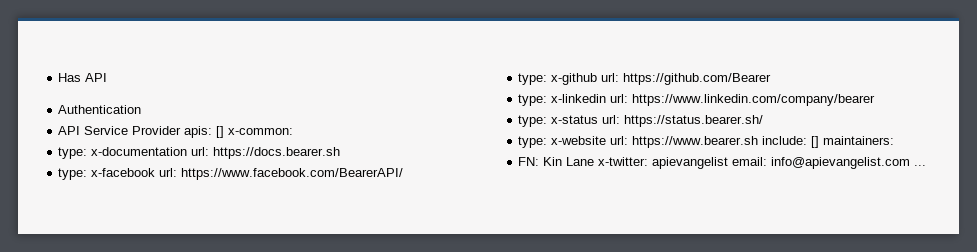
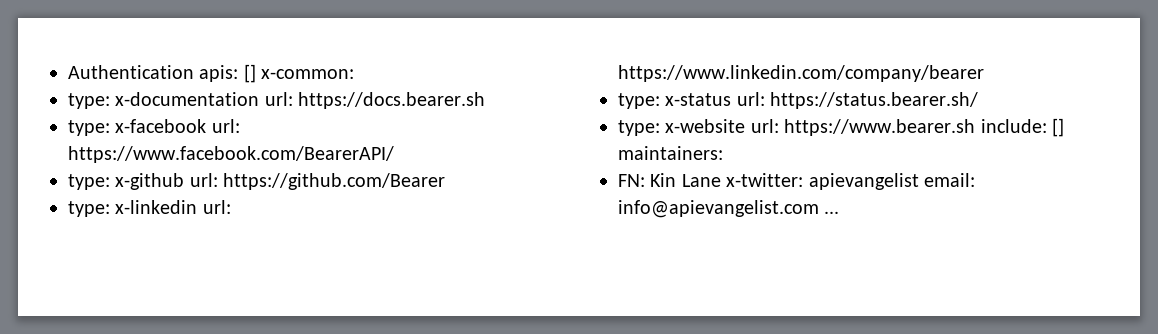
[58,73,108,82] Has API // -> (68, 72) none
[58,126,182,135] // API Service Provider -> (194, 72) none

